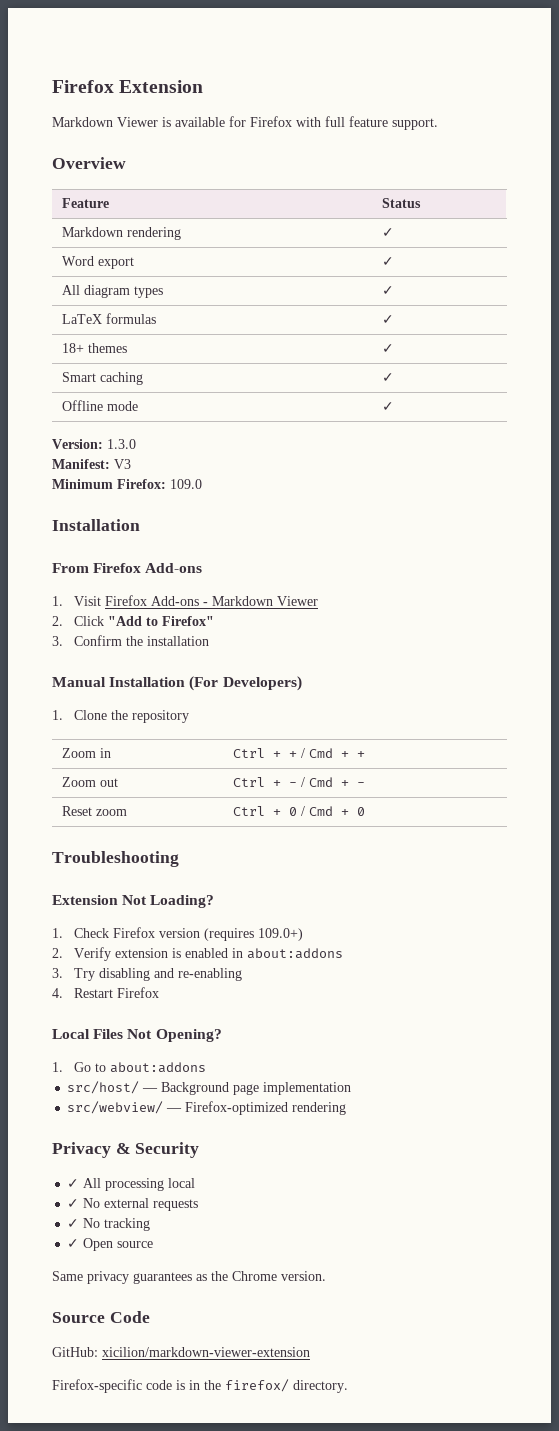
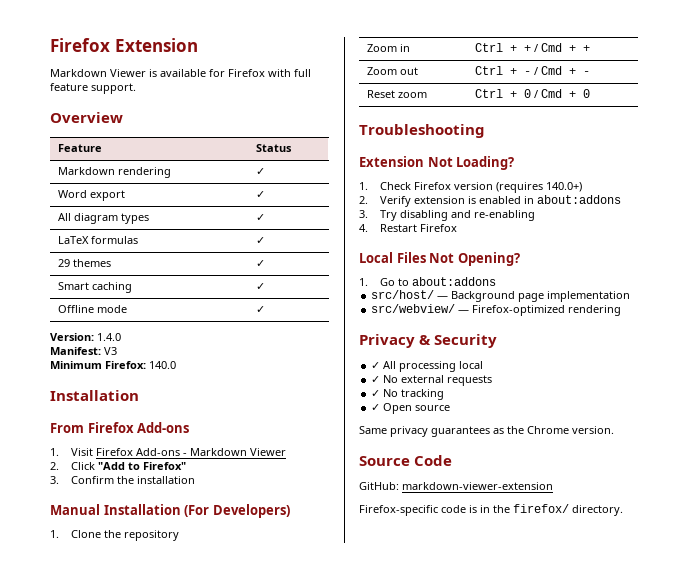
[61,343,84,353] 18+ -> [58,259,71,267] 29
[107,439,136,449] 1.3.0 -> [97,333,121,341] 1.4.0
[170,479,202,489] 109.0 -> [149,361,176,369] 140.0
[257,928,303,941] 109.0+) -> [546,182,583,192] 140.0+)
[102,1347,310,1357] xicilion/markdown-viewer-extension -> [402,482,553,490] markdown-viewer-extension

